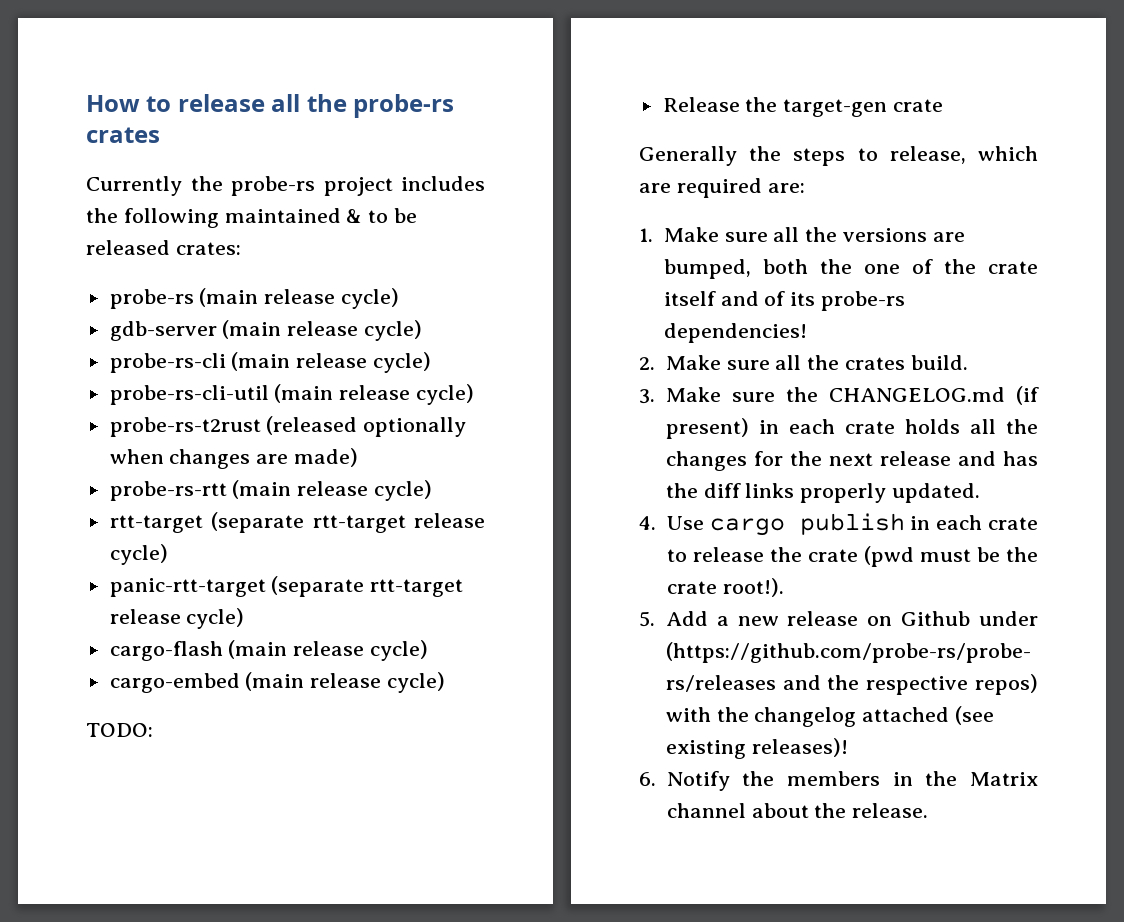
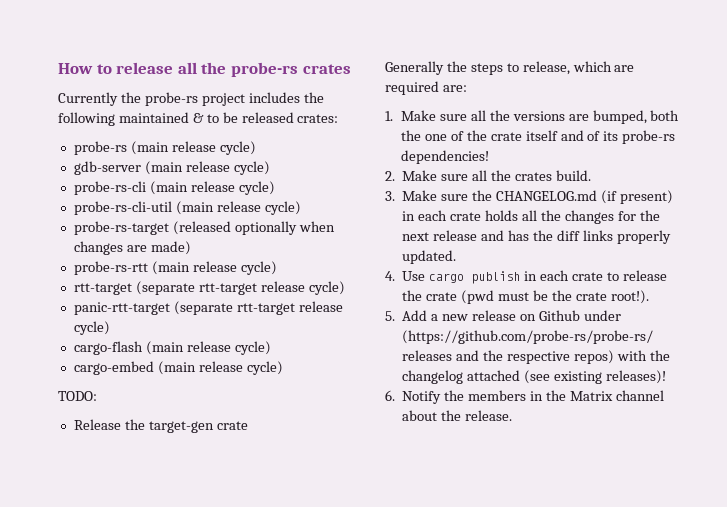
[109,417,261,437] probe-rs-t2rust -> [73,221,169,235] probe-rs-target

